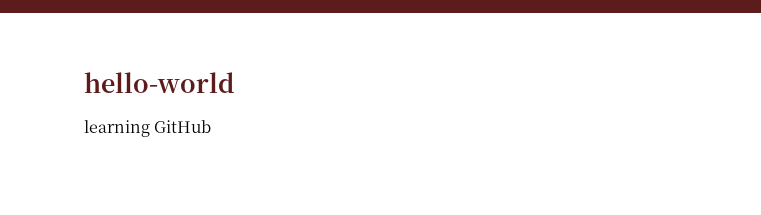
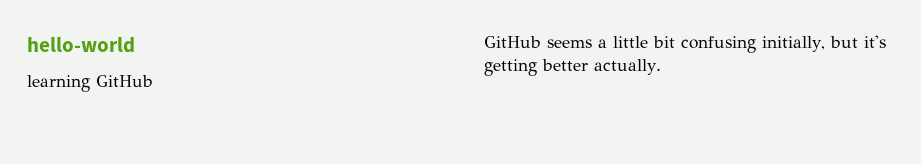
(212, 126) none -> [484,35,886,53] [484,59,661,76] // GitHub seems a little bit confusing initially, but it's getting better actually.

